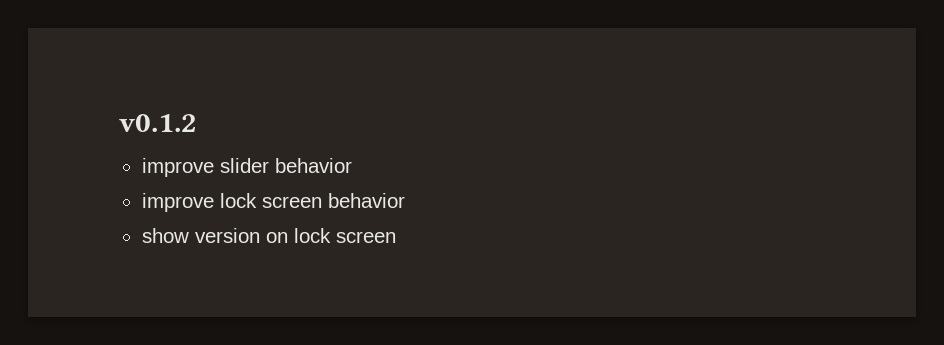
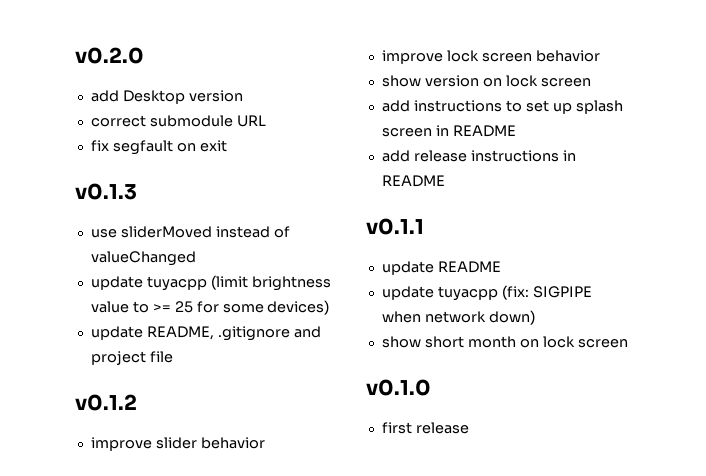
(119, 123) none -> [75,47,144,64] [90,90,243,104] [90,115,266,127] [90,140,227,155] [75,183,137,200] [90,226,290,238] [90,251,196,266] [90,275,331,291] [90,300,330,315] [90,326,321,341] [90,351,173,365] v0.2.0 // add Desktop version // correct submodule URL // fix segfault on exit // v0.1.3 // use sliderMoved instead of valueChanged // update tuyacpp (limit brightness value to >= 25 for some devices) // update README, .gitignore and project file //
(396, 237) none -> [381,100,623,114] [381,125,516,137] [381,150,576,162] [381,175,445,187] [366,218,424,235] [381,261,501,275] [381,285,592,301] [381,310,535,325] [381,336,628,348] [366,379,431,396] [381,422,469,434] // add instructions to set up splash screen in README // add release instructions in README // v0.1.1 // update README // update tuyacpp (fix: SIGPIPE when network down) // show short month on lock screen // v0.1.0 // first release

